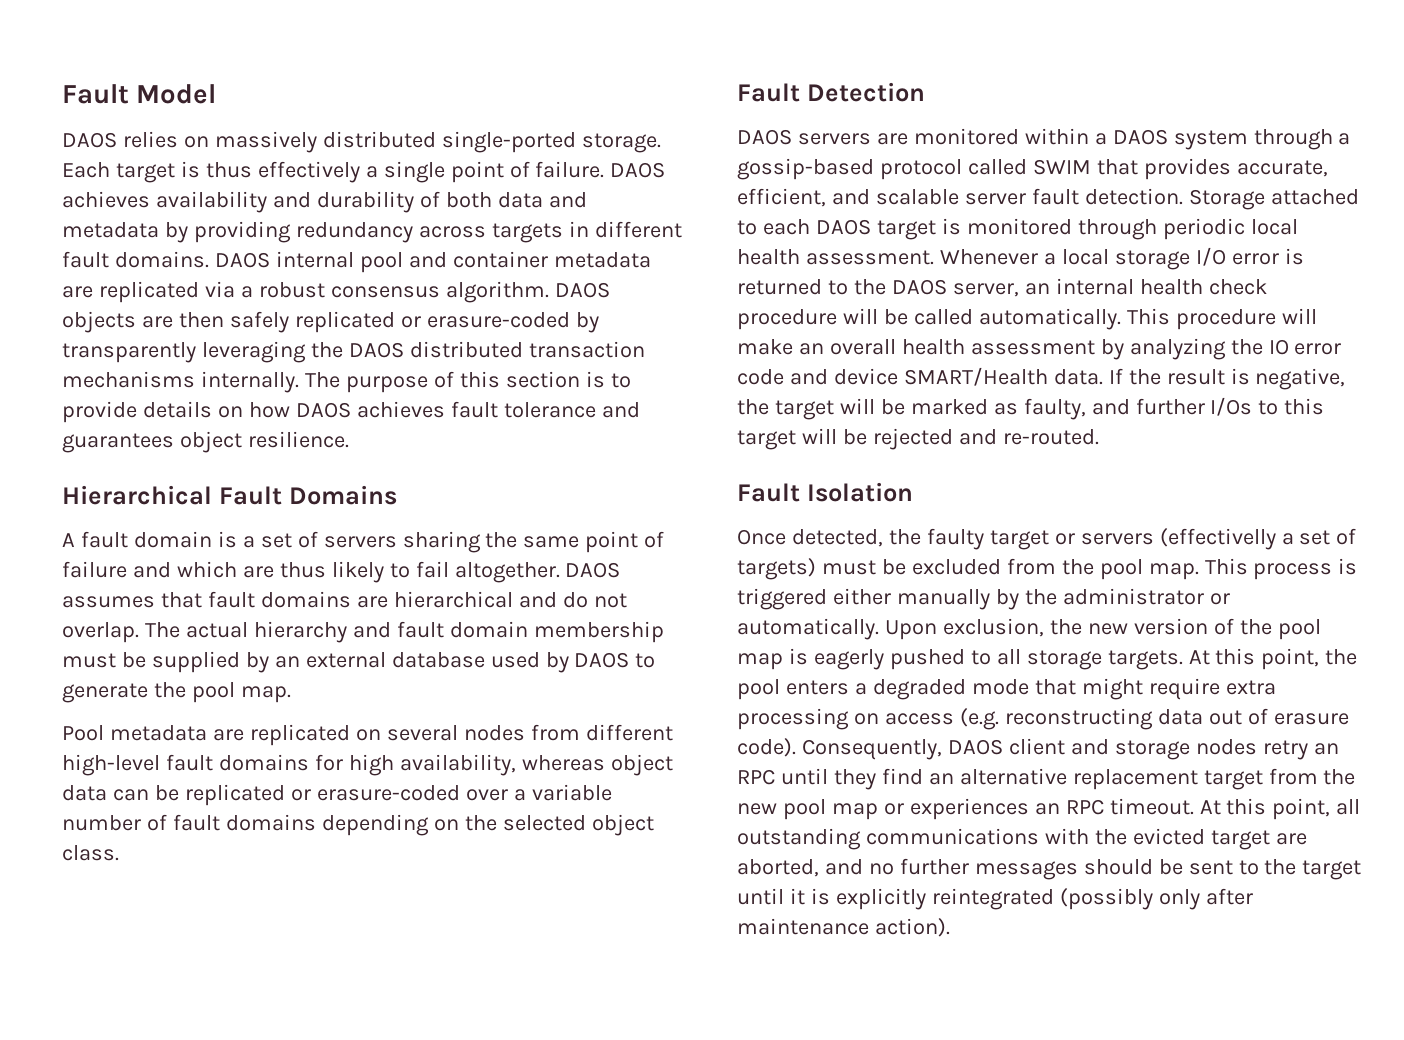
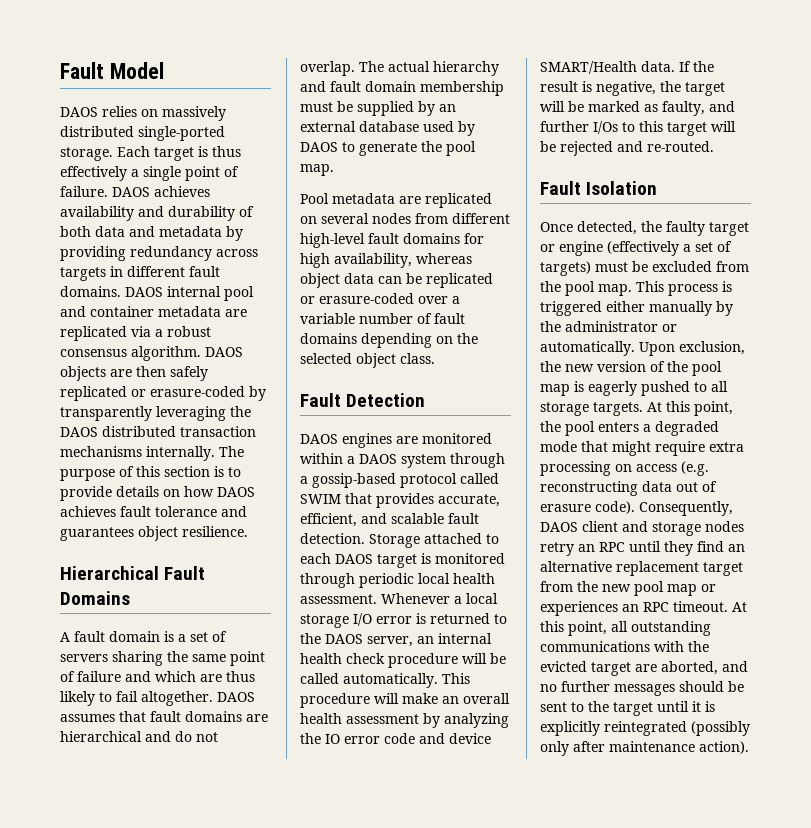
[797,133,871,145] servers -> [342,433,392,448] engines
[964,193,1026,205] server -> (444, 518) none
[1080,528,1276,550] servers (effectivelly -> [559,241,679,256] engine (effectively

